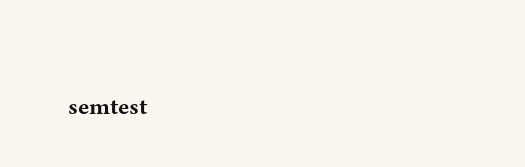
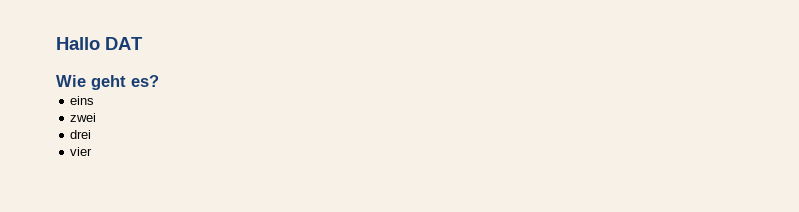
[68,100,148,114] semtest -> [56,37,143,50] [56,75,159,90] [70,96,95,105] [70,113,97,122] [70,130,92,139] [70,147,93,156] Hallo DAT // Wie geht es? // eins // zwei // drei // vier

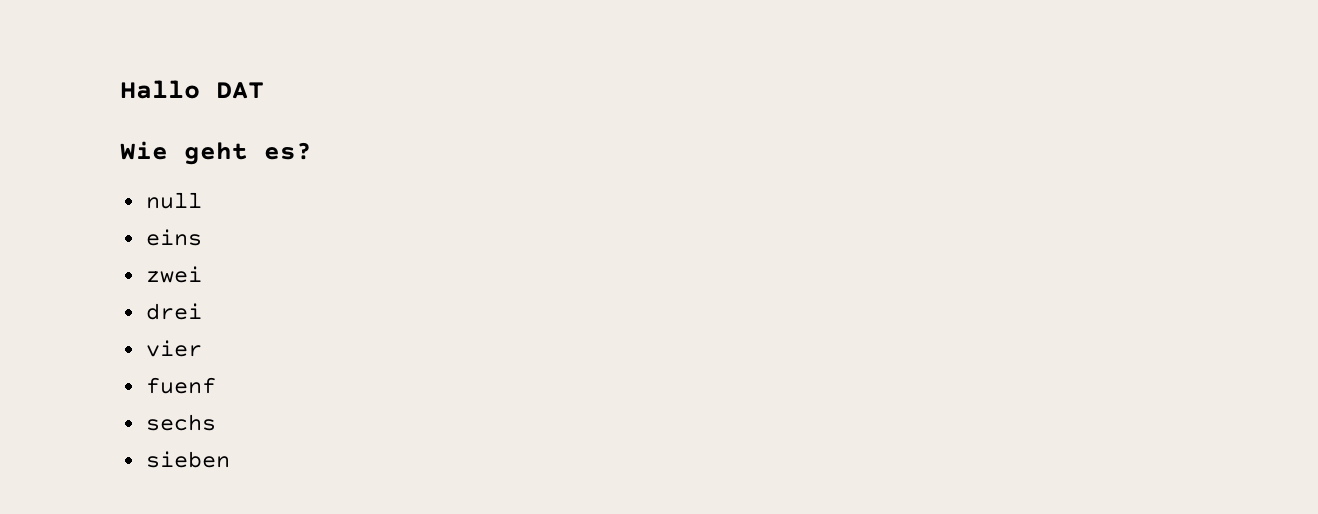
(159, 81) none -> [145,192,202,209] // null
(93, 151) none -> [145,377,216,394] [145,414,216,431] [145,451,230,468] // fuenf // sechs // sieben

